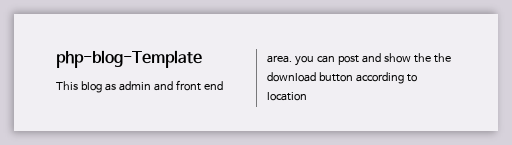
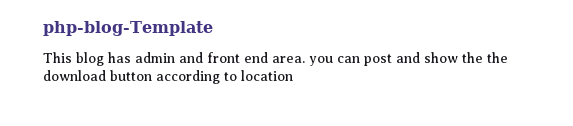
[104,83,116,91] as -> [108,52,131,63] has

